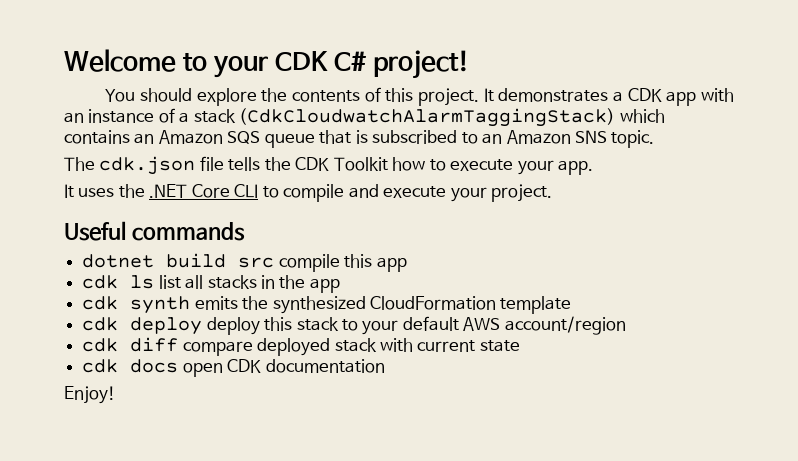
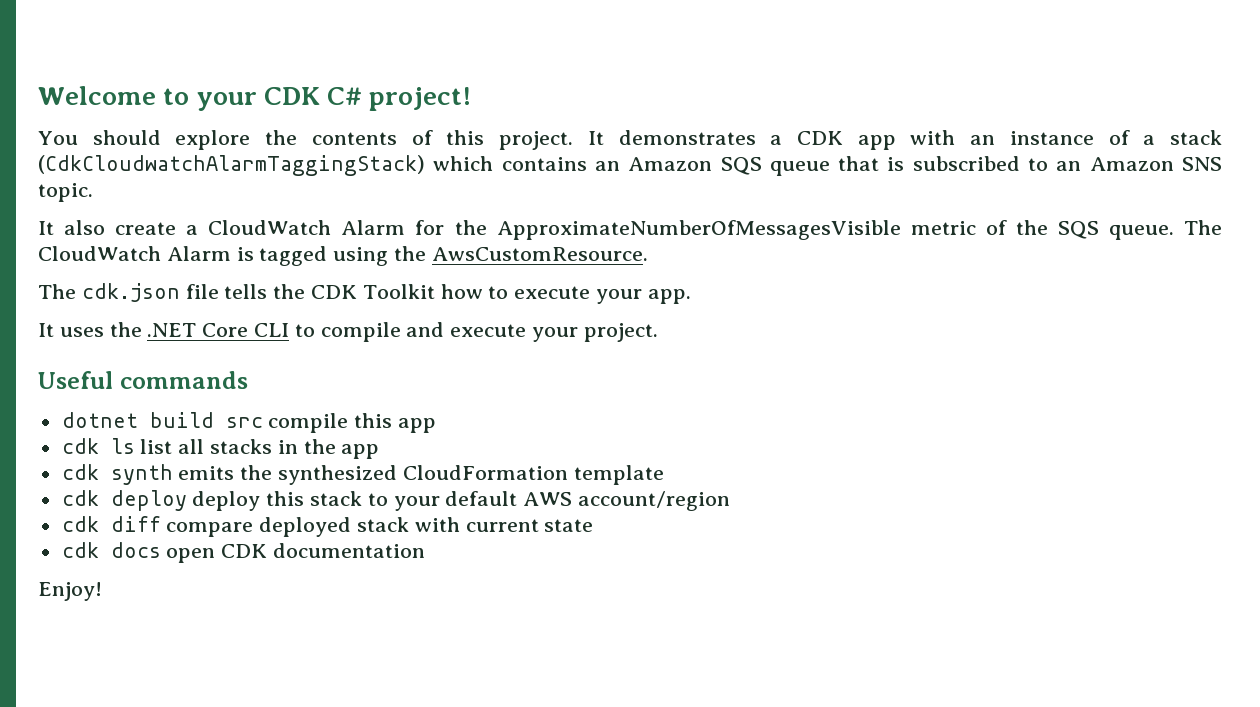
(655, 139) none -> [38,220,1222,240] [38,246,648,266] // It also create a CloudWatch Alarm for the ApproximateNumberOfMessagesVisible metric of the SQS queue. The CloudWatch Alarm is tagged using the AwsCustomResource.

